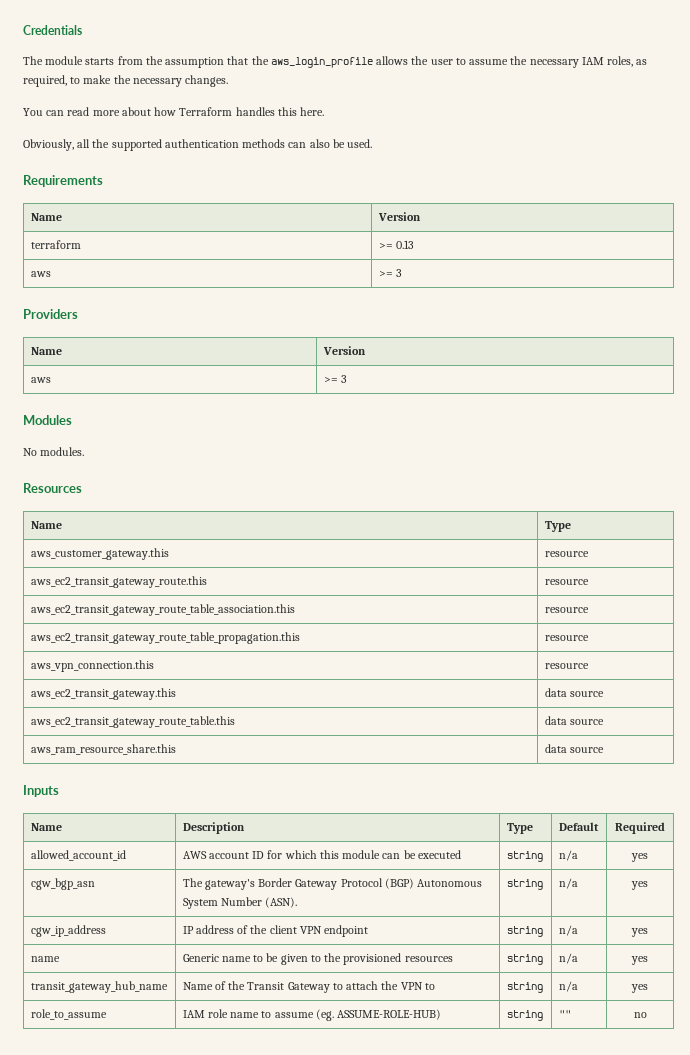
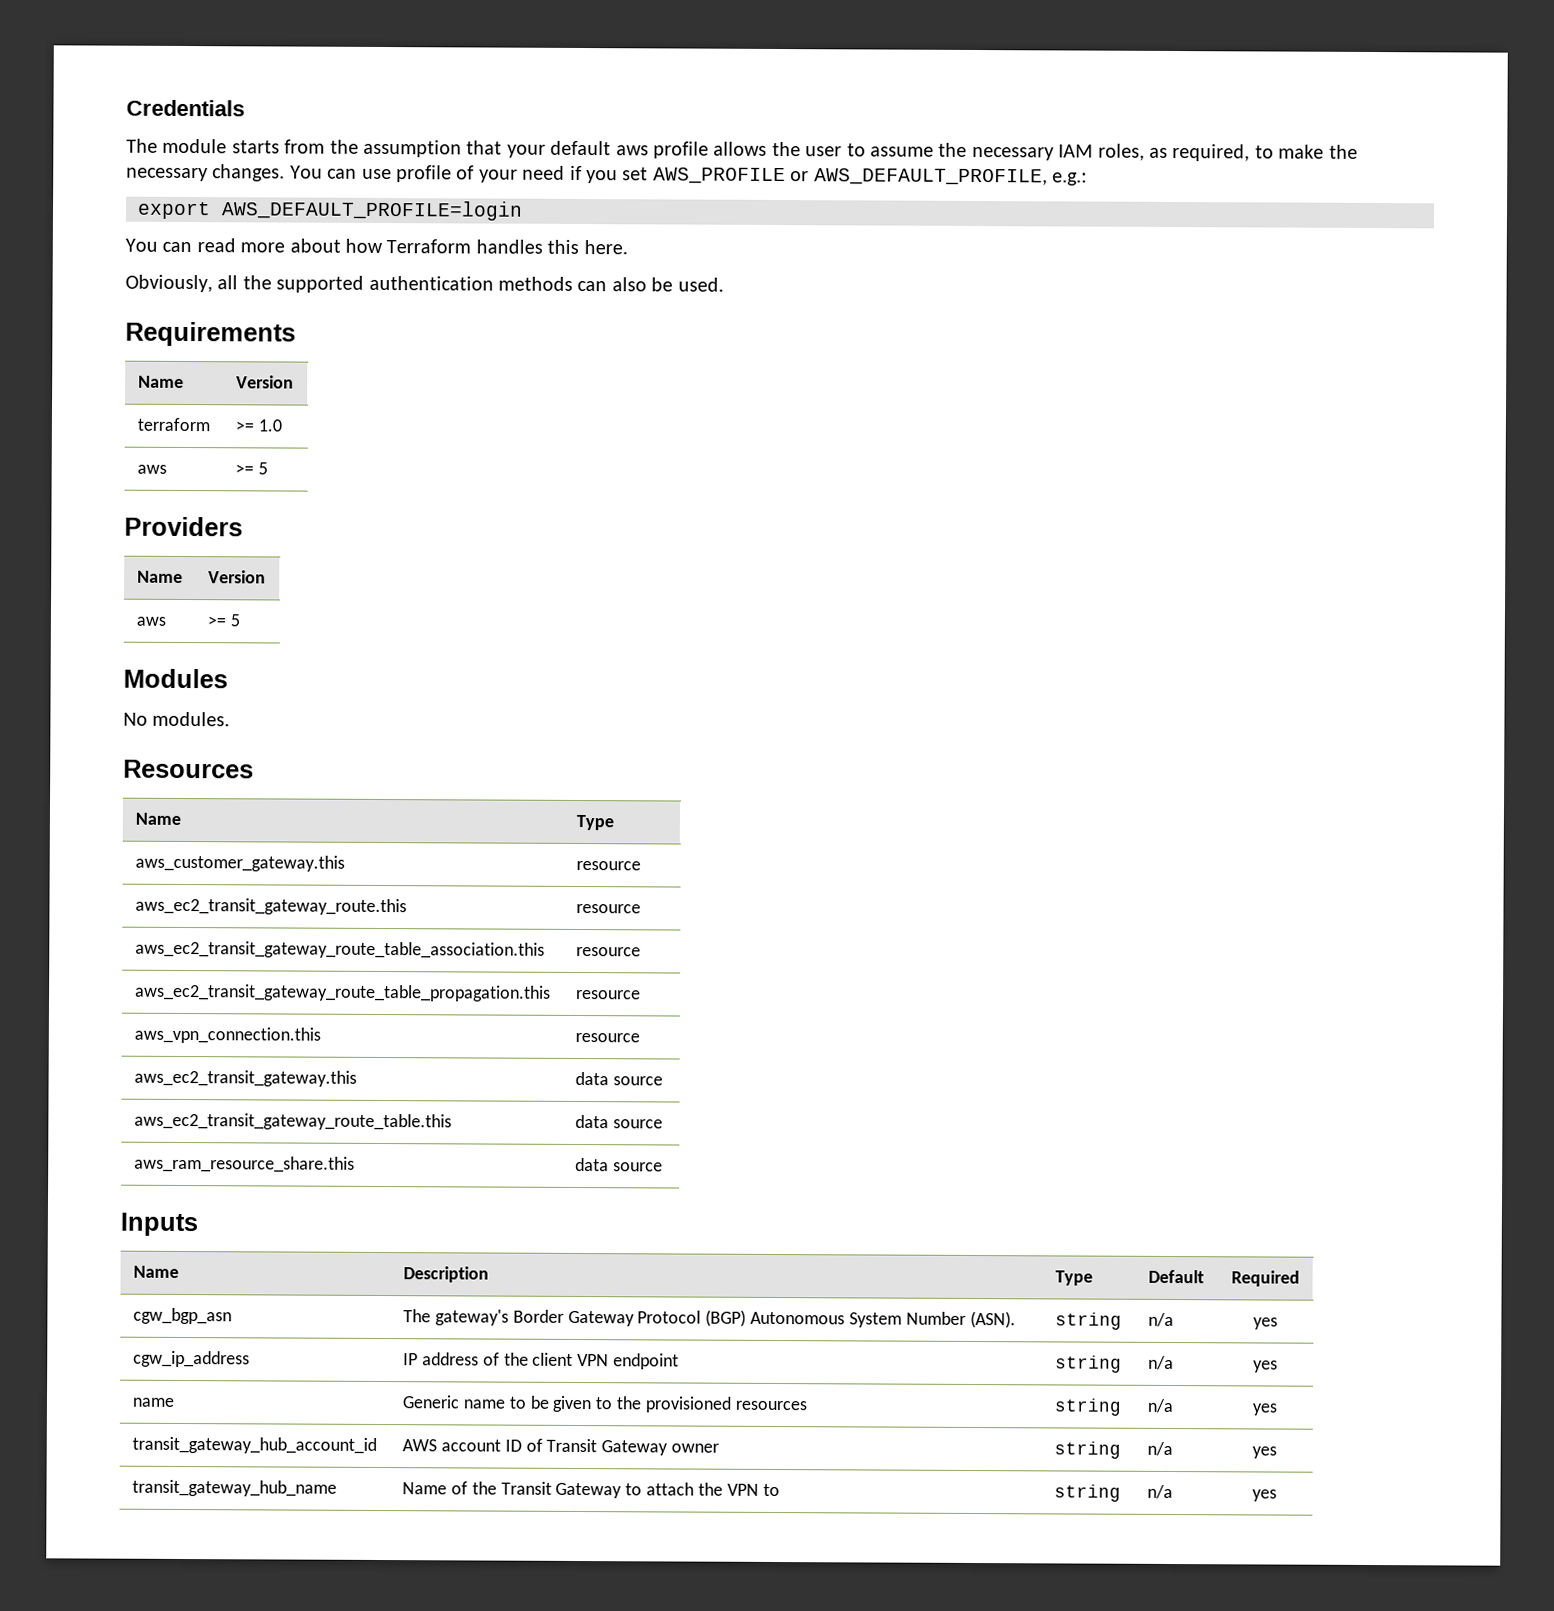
[251,56,373,68] the aws_login_profile -> [506,140,709,159] your default aws profile
(229, 81) none -> [289,165,1087,186] [137,200,523,221] You can use profile of your need if you set AWS_PROFILE or AWS_DEFAULT_PROFILE, e.g.: // export AWS_DEFAULT_PROFILE=login
[395,240,414,249] [30,271,51,277] [378,269,402,277] 0.13 // aws | >= 3 -> [257,419,282,432] [136,464,167,474] [234,462,268,475] 1.0 // aws | >= 5
[340,375,347,383] 3 -> [229,614,240,627] 5
[30,850,126,861] [182,850,461,859] [506,851,543,862] [558,850,578,861] [631,853,648,862] // allowed_account_id | AWS account ID for which this module can be executed | string | n/a | yes -> (1300, 1278) none
(648, 960) none -> [131,1436,377,1454] [401,1438,720,1456] [1053,1441,1121,1459] [1146,1441,1173,1457] [1252,1446,1277,1459] // transit_gateway_hub_account_id | AWS account ID of Transit Gateway owner | string | n/a | yes
[30,1009,107,1020] [182,1009,442,1021] [506,1010,543,1021] [558,1010,571,1018] [633,1012,647,1018] // role_to_assume | IAM role name to assume (eg. ASSUME-ROLE-HUB) | string | "" | no -> (1277, 1495) none

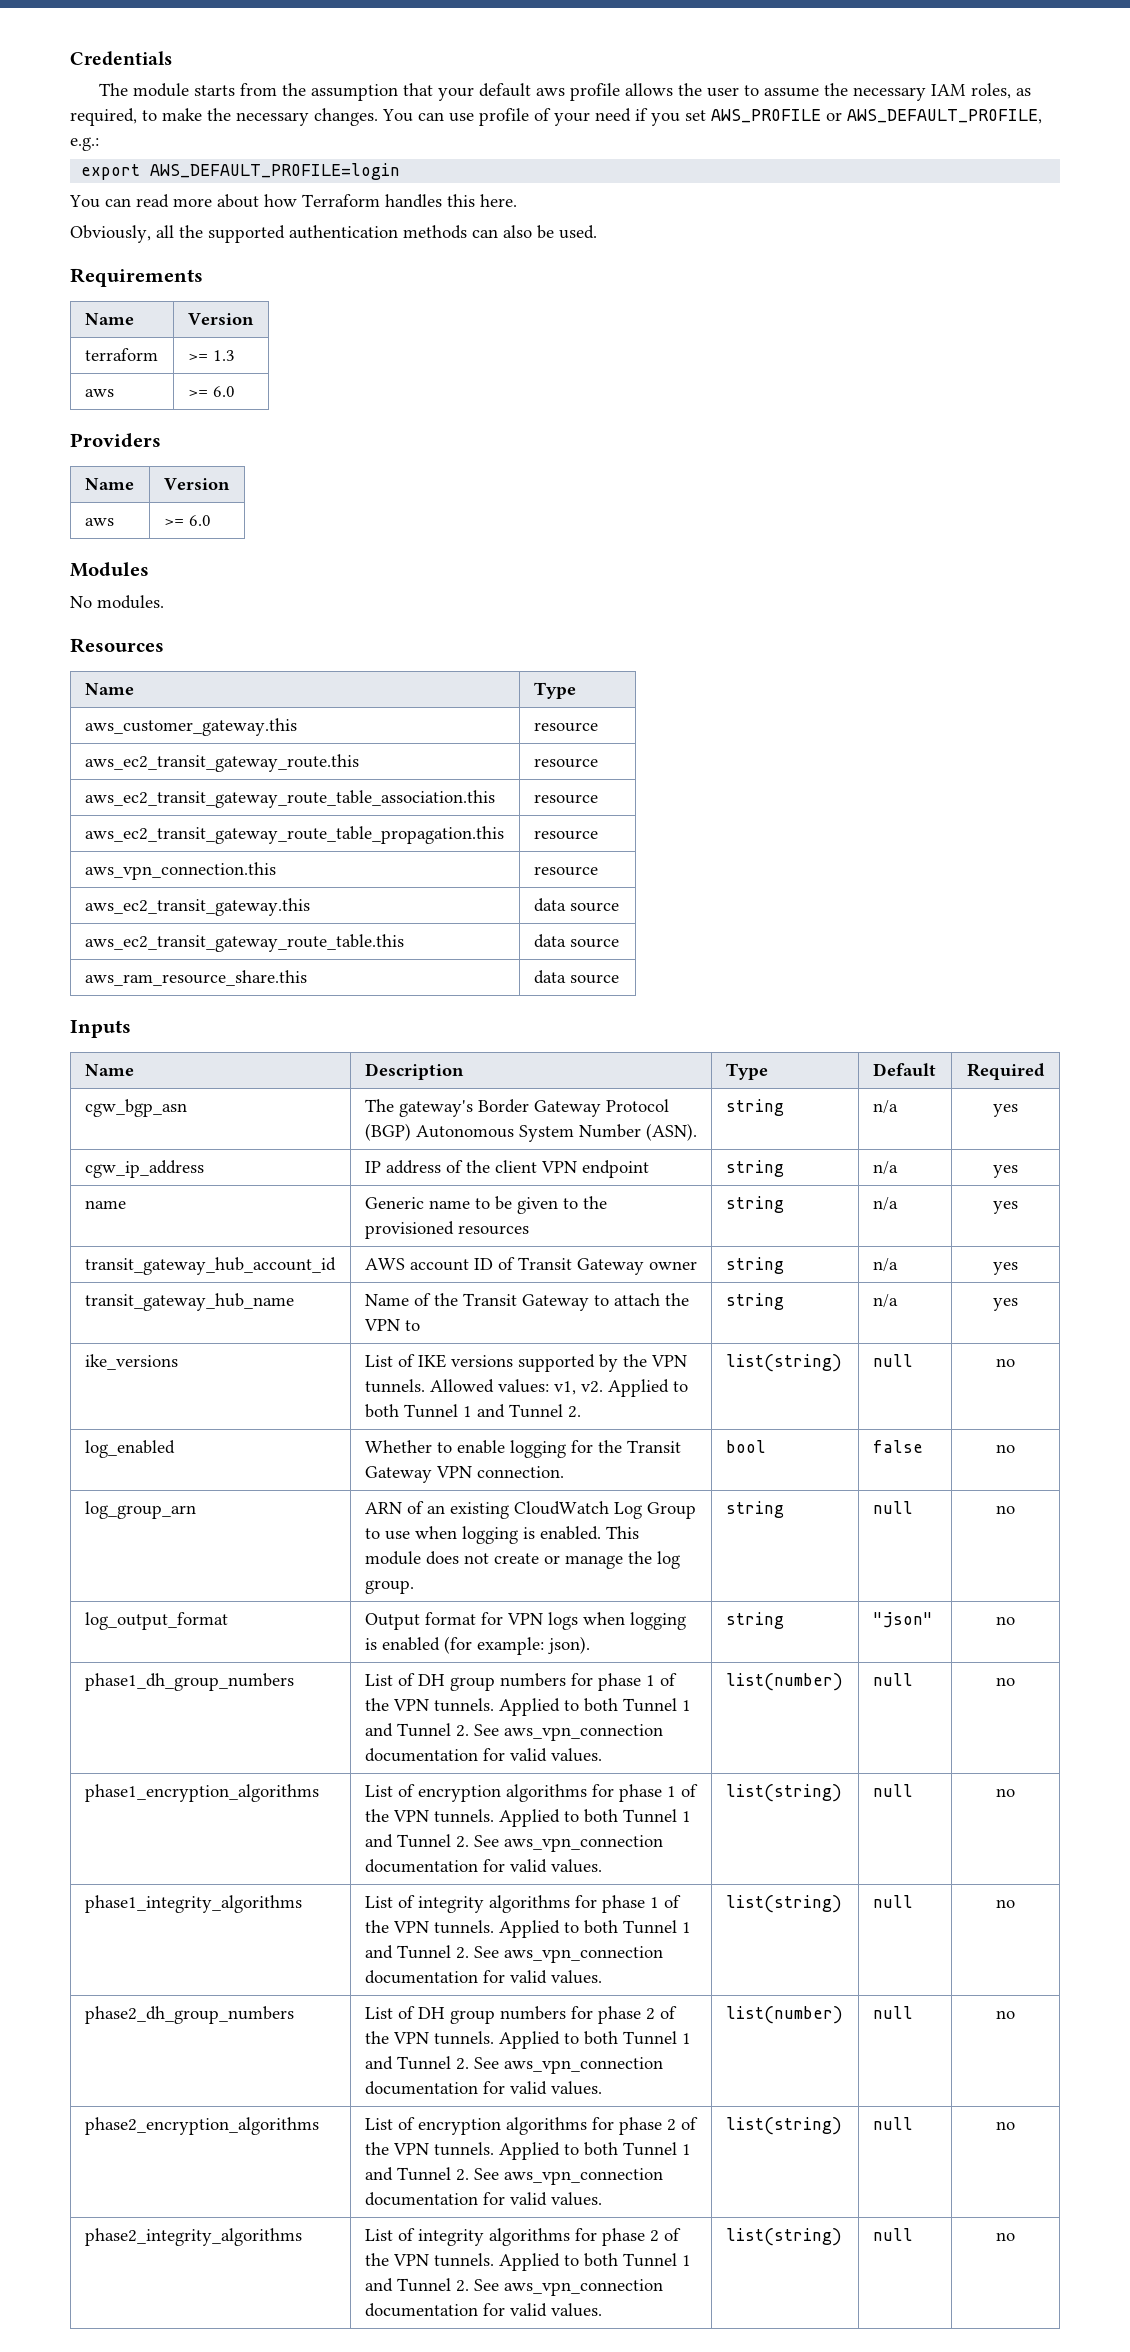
[257,419,282,432] [136,464,167,474] [234,462,268,475] 1.0 // aws | >= 5 -> [212,350,235,361] [84,389,114,397] [187,386,235,397] 1.3 // aws | >= 6.0
[229,614,240,627] 5 -> [188,515,211,526] 6.0
(1277, 1495) none -> [84,1354,178,1370] [364,1354,687,1372] [364,1379,688,1397] [364,1404,581,1418] [725,1354,842,1372] [872,1354,913,1367] [996,1358,1015,1367] [84,1440,175,1458] [364,1440,681,1458] [364,1466,564,1483] [725,1440,766,1453] [872,1440,923,1453] [996,1444,1015,1453] [84,1501,196,1519] [364,1501,696,1519] [364,1526,639,1544] [364,1551,680,1569] [364,1580,414,1594] [725,1501,784,1518] [872,1501,913,1514] [996,1505,1015,1514] [84,1612,228,1630] [364,1612,686,1630] [364,1636,590,1655] [725,1612,784,1629] [872,1612,932,1628] [996,1616,1015,1625] [84,1673,294,1691] [364,1673,677,1691] [364,1698,691,1716] [364,1723,663,1741] [364,1748,602,1762] [725,1673,843,1691] [872,1673,913,1686] [996,1677,1015,1686] [84,1784,319,1802] [364,1784,698,1802] [364,1809,691,1827] [364,1834,663,1852] [364,1859,602,1873] [725,1784,842,1802] [872,1784,913,1797] [996,1788,1015,1797] [84,1895,302,1913] [364,1895,681,1913] [364,1920,691,1938] [364,1945,663,1963] [364,1970,602,1984] [725,1895,842,1913] [872,1895,913,1908] [996,1899,1015,1908] [84,2006,294,2024] [364,2006,677,2024] [364,2031,691,2049] [364,2056,663,2074] [364,2081,602,2095] [725,2006,843,2024] [872,2006,913,2019] [996,2010,1015,2019] [84,2117,319,2135] [364,2117,698,2135] [364,2142,691,2160] [364,2167,663,2185] [364,2192,602,2206] [725,2117,842,2135] [872,2117,913,2130] [996,2121,1015,2130] [84,2228,302,2246] [364,2228,681,2246] [364,2253,691,2271] [364,2278,663,2296] [364,2303,602,2317] [725,2228,842,2246] [872,2228,913,2241] [996,2232,1015,2241] // ike_versions | List of IKE versions supported by the VPN tunnels. Allowed values: v1, v2. Applied to both Tunnel 1 and Tunnel 2. | list(string) | null | no // log_enabled | Whether to enable logging for the Transit Gateway VPN connection. | bool | false | no // log_group_arn | ARN of an existing CloudWatch Log Group to use when logging is enabled. This module does not create or manage the log group. | string | null | no // log_output_format | Output format for VPN logs when logging is enabled (for example: json). | string | "json" | no // phase1_dh_group_numbers | List of DH group numbers for phase 1 of the VPN tunnels. Applied to both Tunnel 1 and Tunnel 2. See aws_vpn_connection documentation for valid values. | list(number) | null | no // phase1_encryption_algorithms | List of encryption algorithms for phase 1 of the VPN tunnels. Applied to both Tunnel 1 and Tunnel 2. See aws_vpn_connection documentation for valid values. | list(string) | null | no // phase1_integrity_algorithms | List of integrity algorithms for phase 1 of the VPN tunnels. Applied to both Tunnel 1 and Tunnel 2. See aws_vpn_connection documentation for valid values. | list(string) | null | no // phase2_dh_group_numbers | List of DH group numbers for phase 2 of the VPN tunnels. Applied to both Tunnel 1 and Tunnel 2. See aws_vpn_connection documentation for valid values. | list(number) | null | no // phase2_encryption_algorithms | List of encryption algorithms for phase 2 of the VPN tunnels. Applied to both Tunnel 1 and Tunnel 2. See aws_vpn_connection documentation for valid values. | list(string) | null | no // phase2_integrity_algorithms | List of integrity algorithms for phase 2 of the VPN tunnels. Applied to both Tunnel 1 and Tunnel 2. See aws_vpn_connection documentation for valid values. | list(string) | null | no

